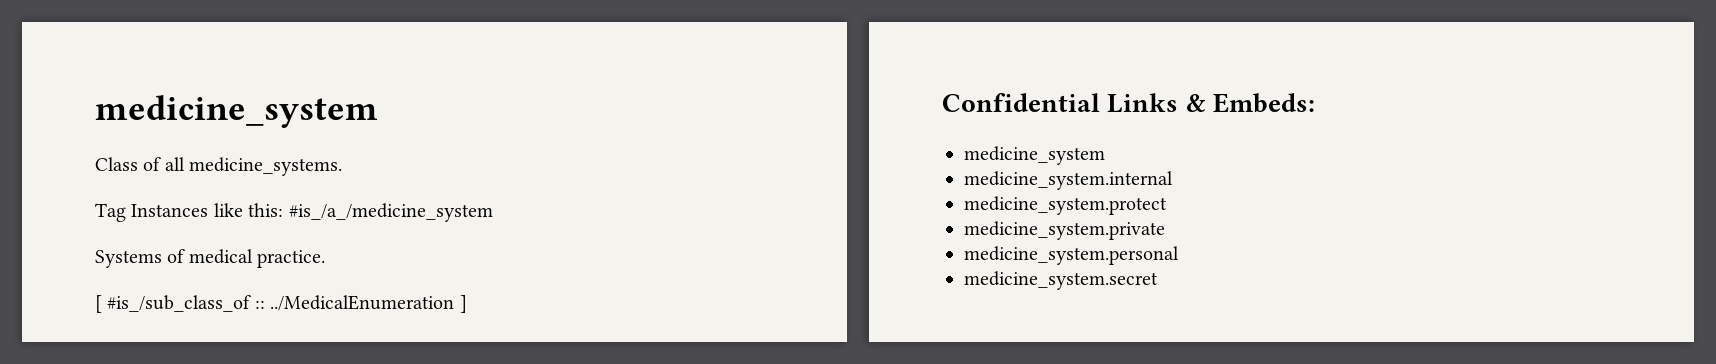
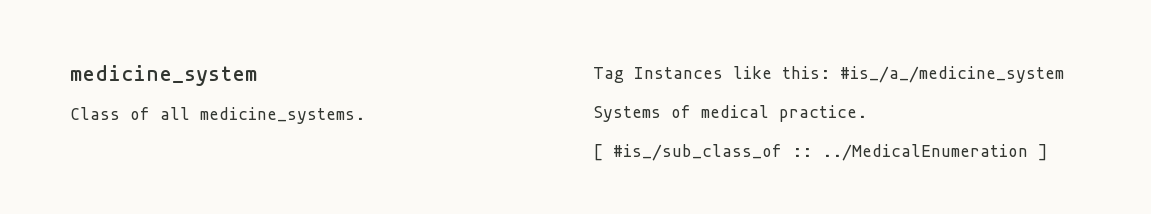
[942,93,1315,113] [964,146,1105,165] [964,171,1173,190] [964,196,1167,215] [964,221,1165,240] [964,246,1179,265] [964,271,1158,290] // Confidential Links & Embeds: // medicine_system // medicine_system.internal // medicine_system.protect // medicine_system.private // medicine_system.personal // medicine_system.secret -> (1048, 152) none

